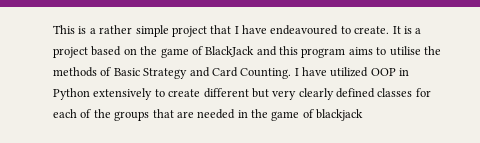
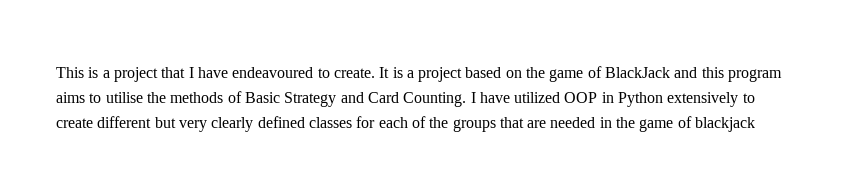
[99,25,169,37] rather simple -> (110, 74) none

